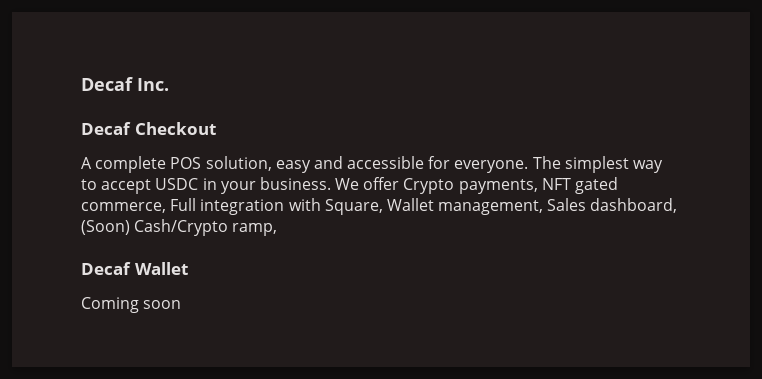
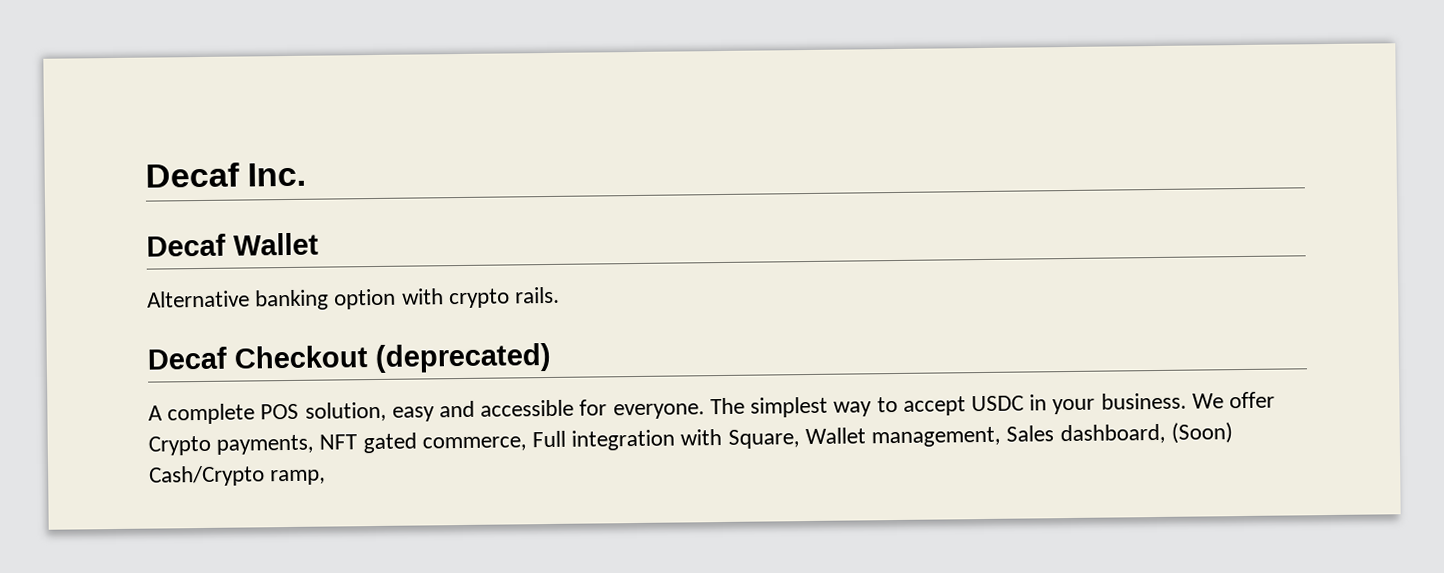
(169, 84) none -> [146,232,319,257] [147,286,561,311] // Decaf Wallet // Alternative banking option with crypto rails.
(216, 128) none -> [375,342,551,373] (deprecated)
[81,262,188,275] [81,297,182,313] // Decaf Wallet // Coming soon -> (327, 477) none

